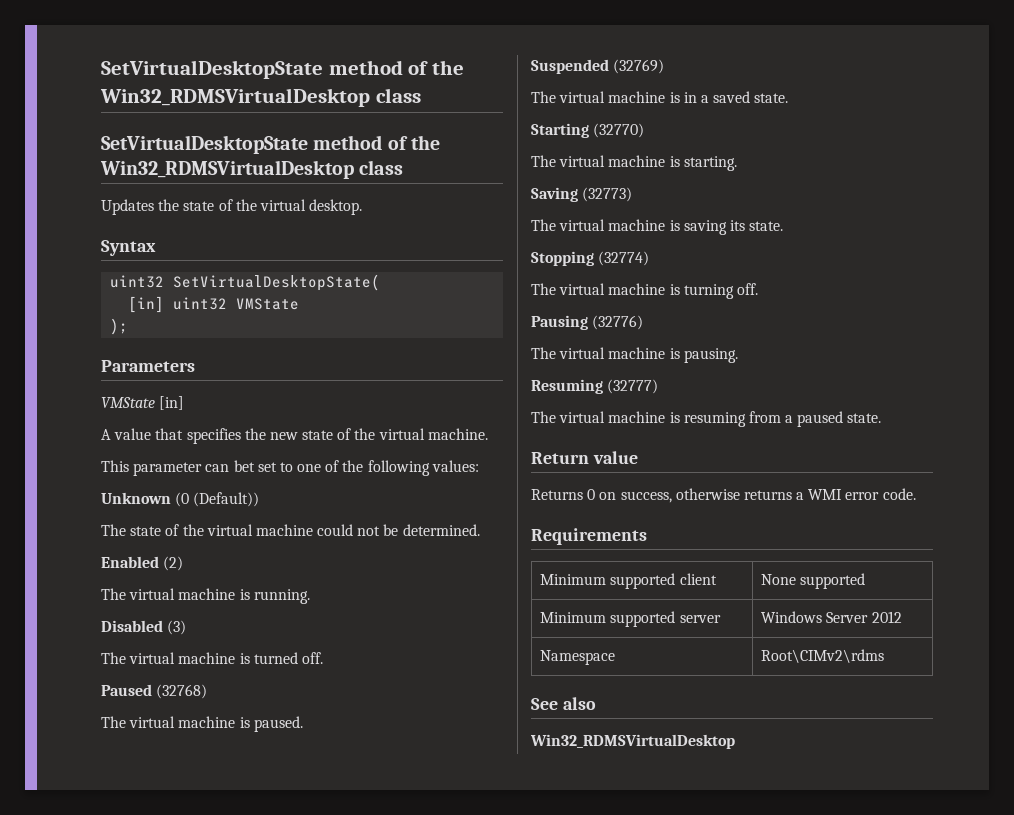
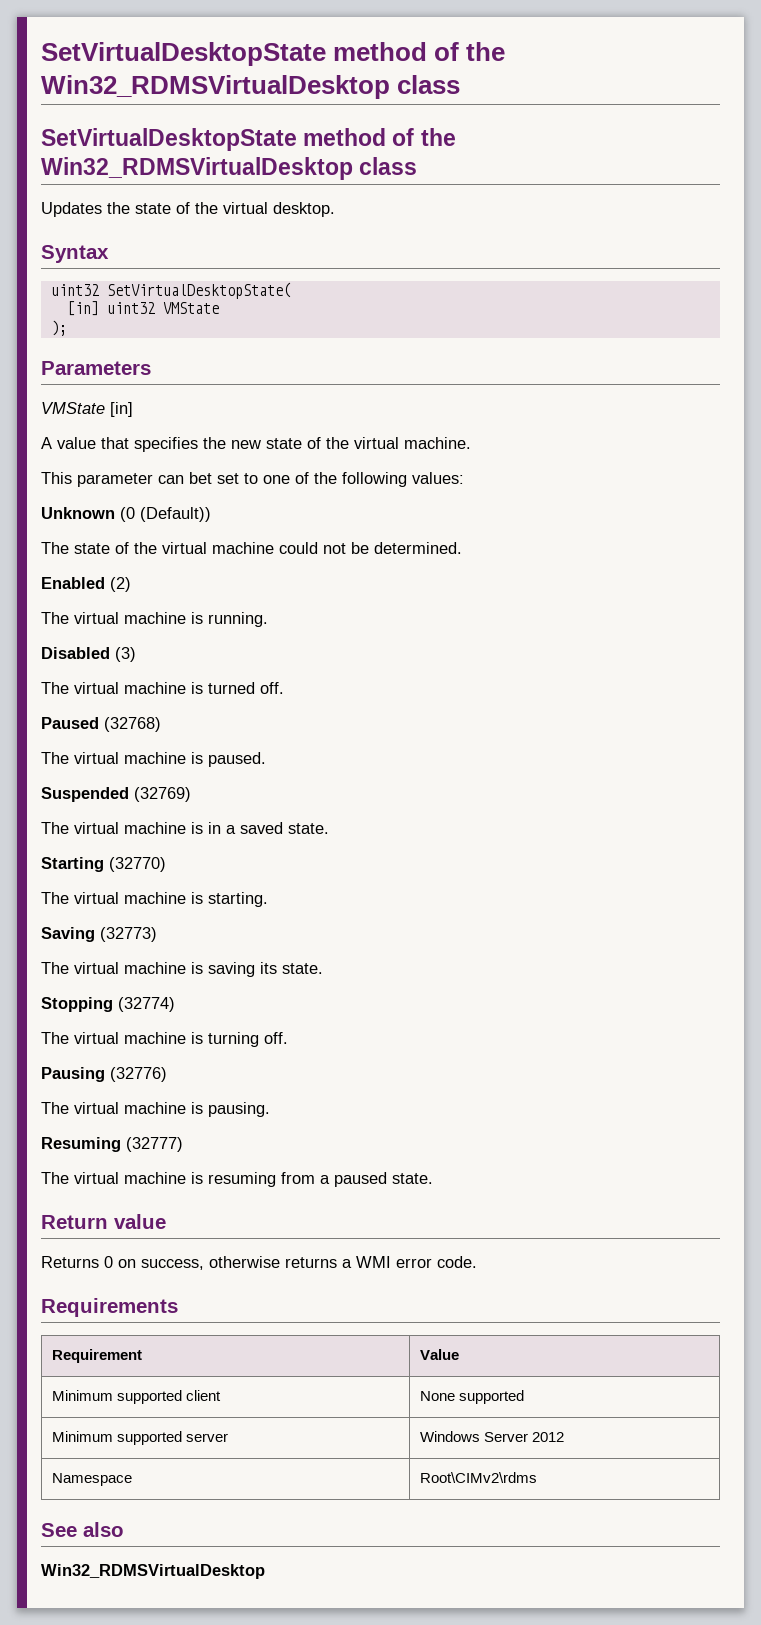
(647, 536) none -> [51,1349,142,1363] [419,1349,459,1360] // Requirement | Value

